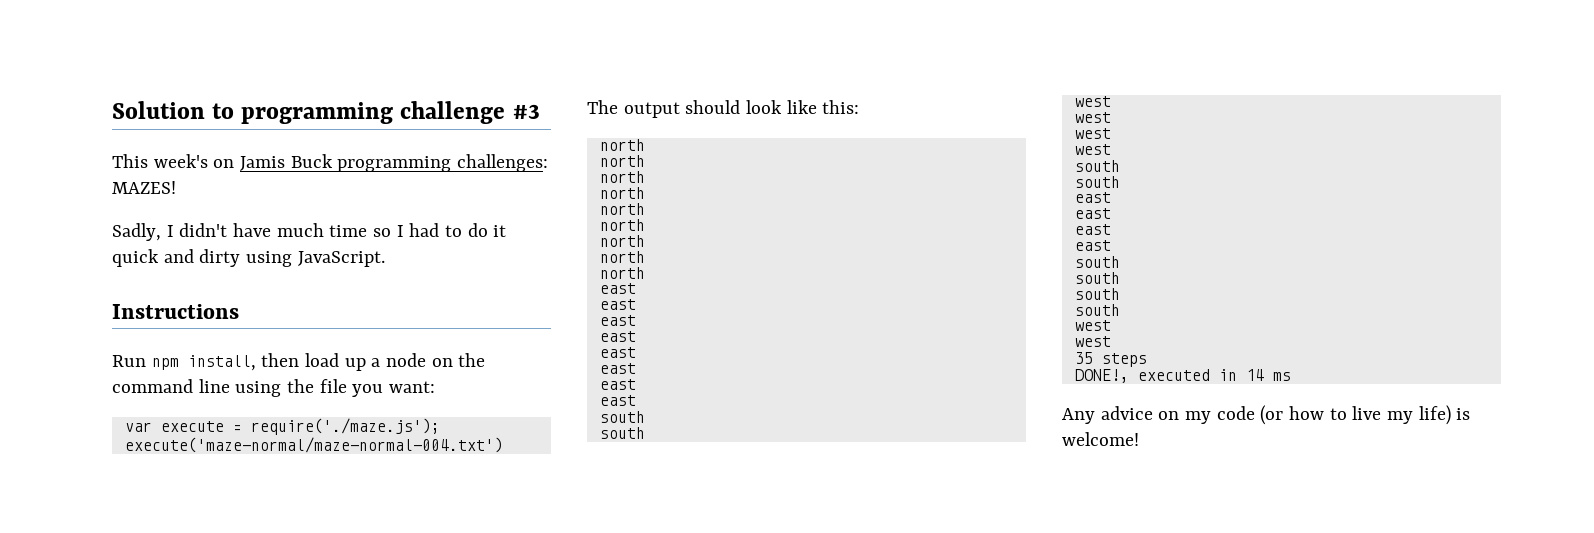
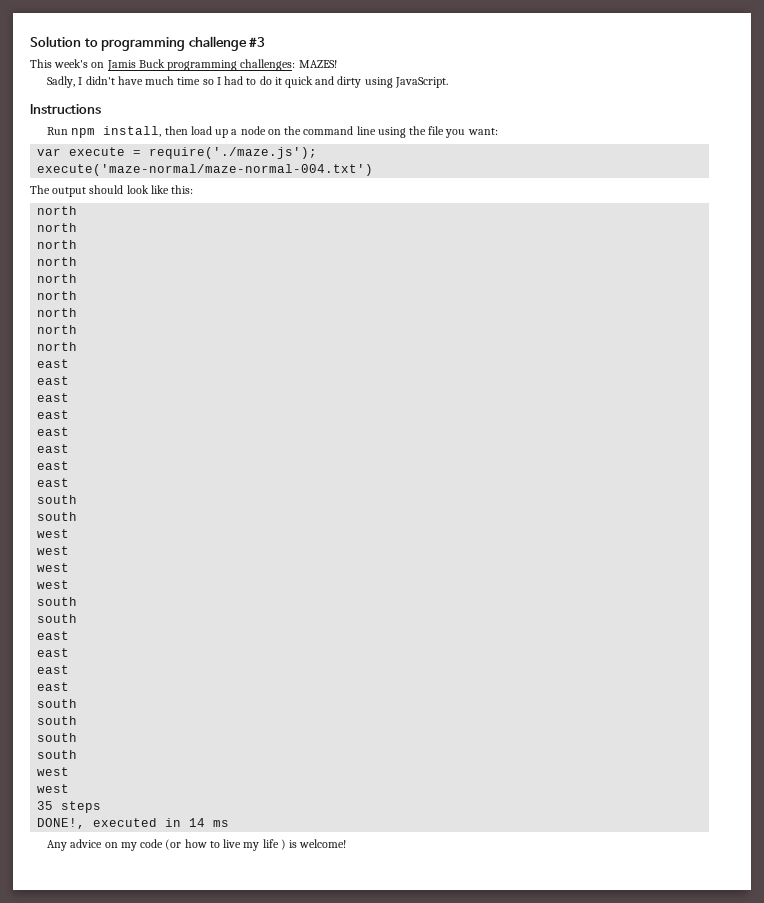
[1418,405,1451,425] life) -> [262,839,286,850] life )

